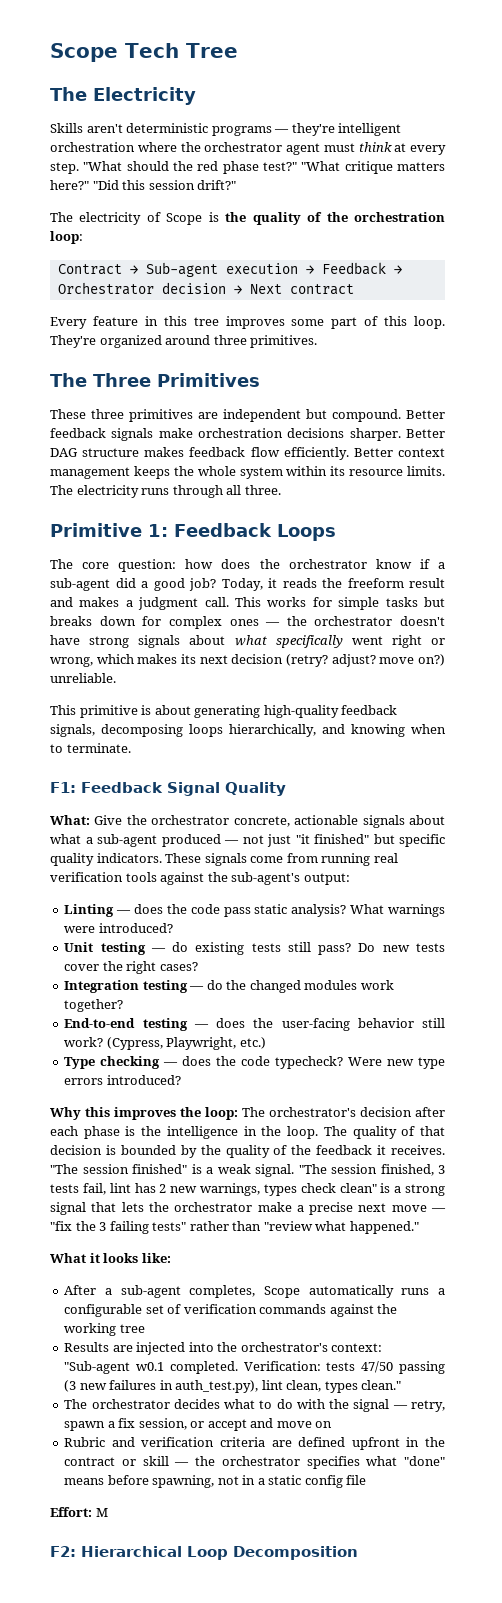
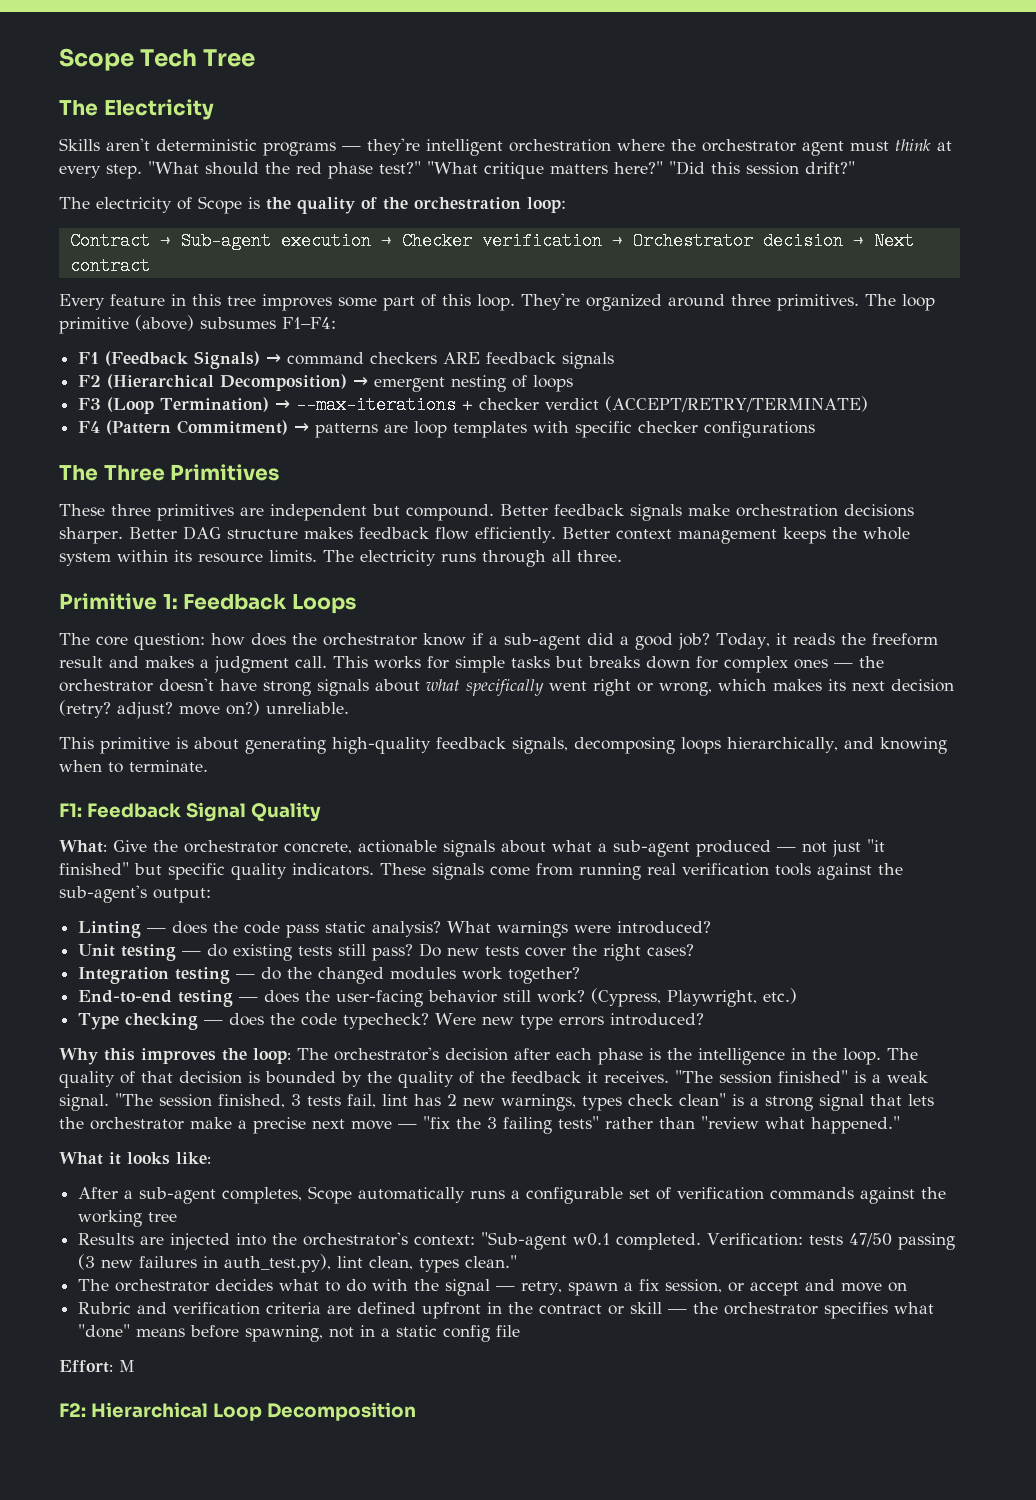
[321,262,386,275] Feedback -> [401,232,602,250] Checker verification
(318, 341) none -> [865,294,935,311] [59,315,336,334] [78,351,615,369] [78,374,574,392] [78,396,869,414] [78,420,816,438] The loop primitive (above) subsumes F1–F4: // F1 (Feedback Signals) → command checkers ARE feedback signals // F2 (Hierarchical Decomposition) → emergent nesting of loops // F3 (Loop Termination) → --max-iterations + checker verdict (ACCEPT/RETRY/TERMINATE) // F4 (Pattern Commitment) → patterns are loop templates with specific checker configurations

